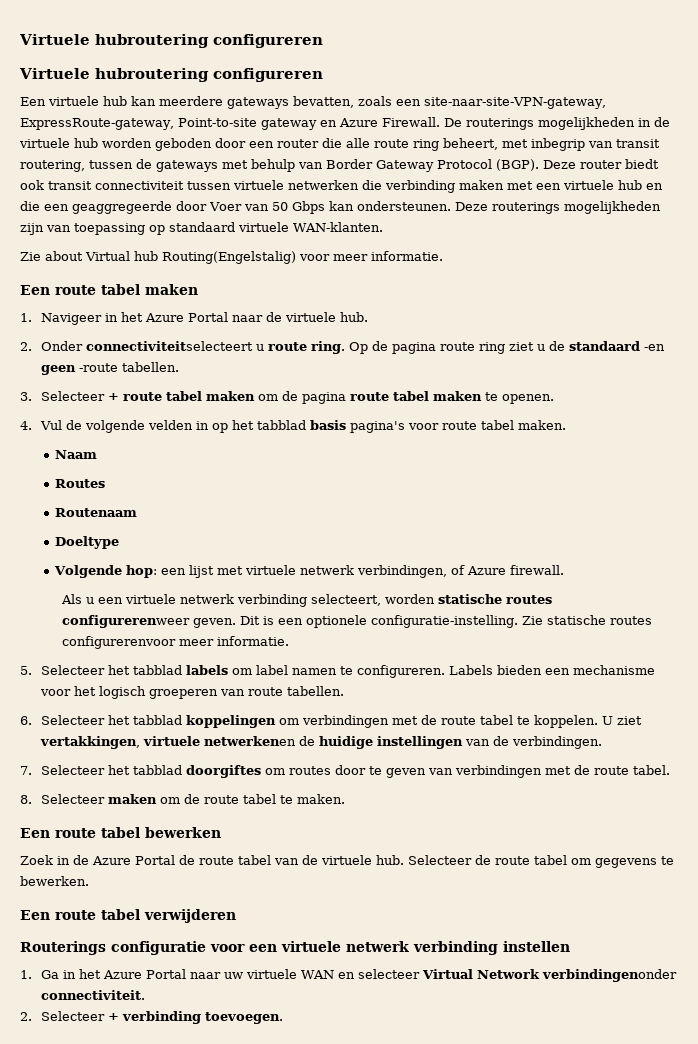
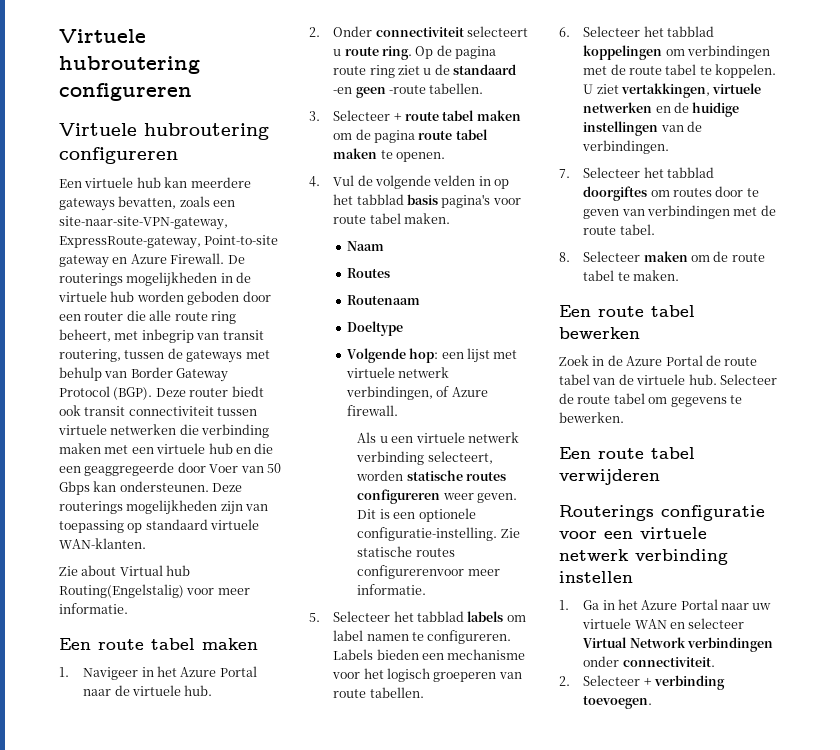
[86,341,254,351] connectiviteitselecteert -> [375,26,528,37] connectiviteit selecteert
[62,615,191,628] configurerenweer -> [357,489,474,504] configureren weer
[204,736,297,746] netwerkenen -> [583,102,671,113] netwerken en
[542,969,678,982] verbindingenonder -> [686,637,773,652] [583,656,620,667] verbindingen onder

